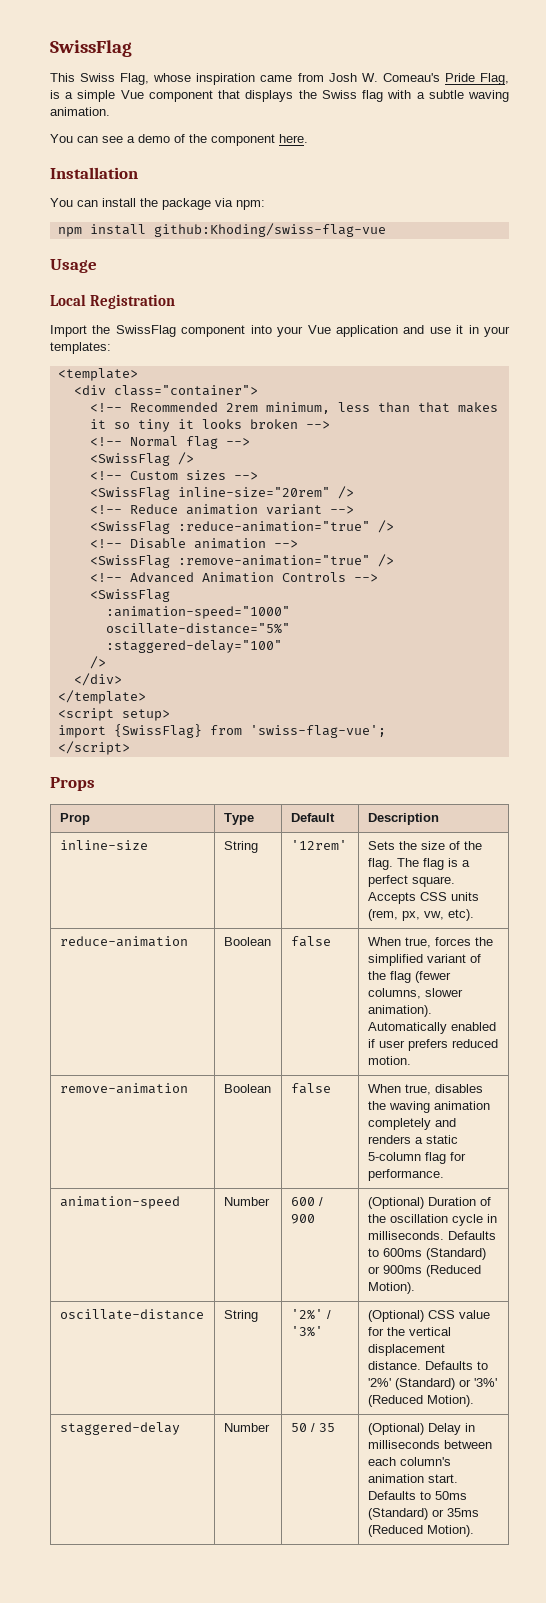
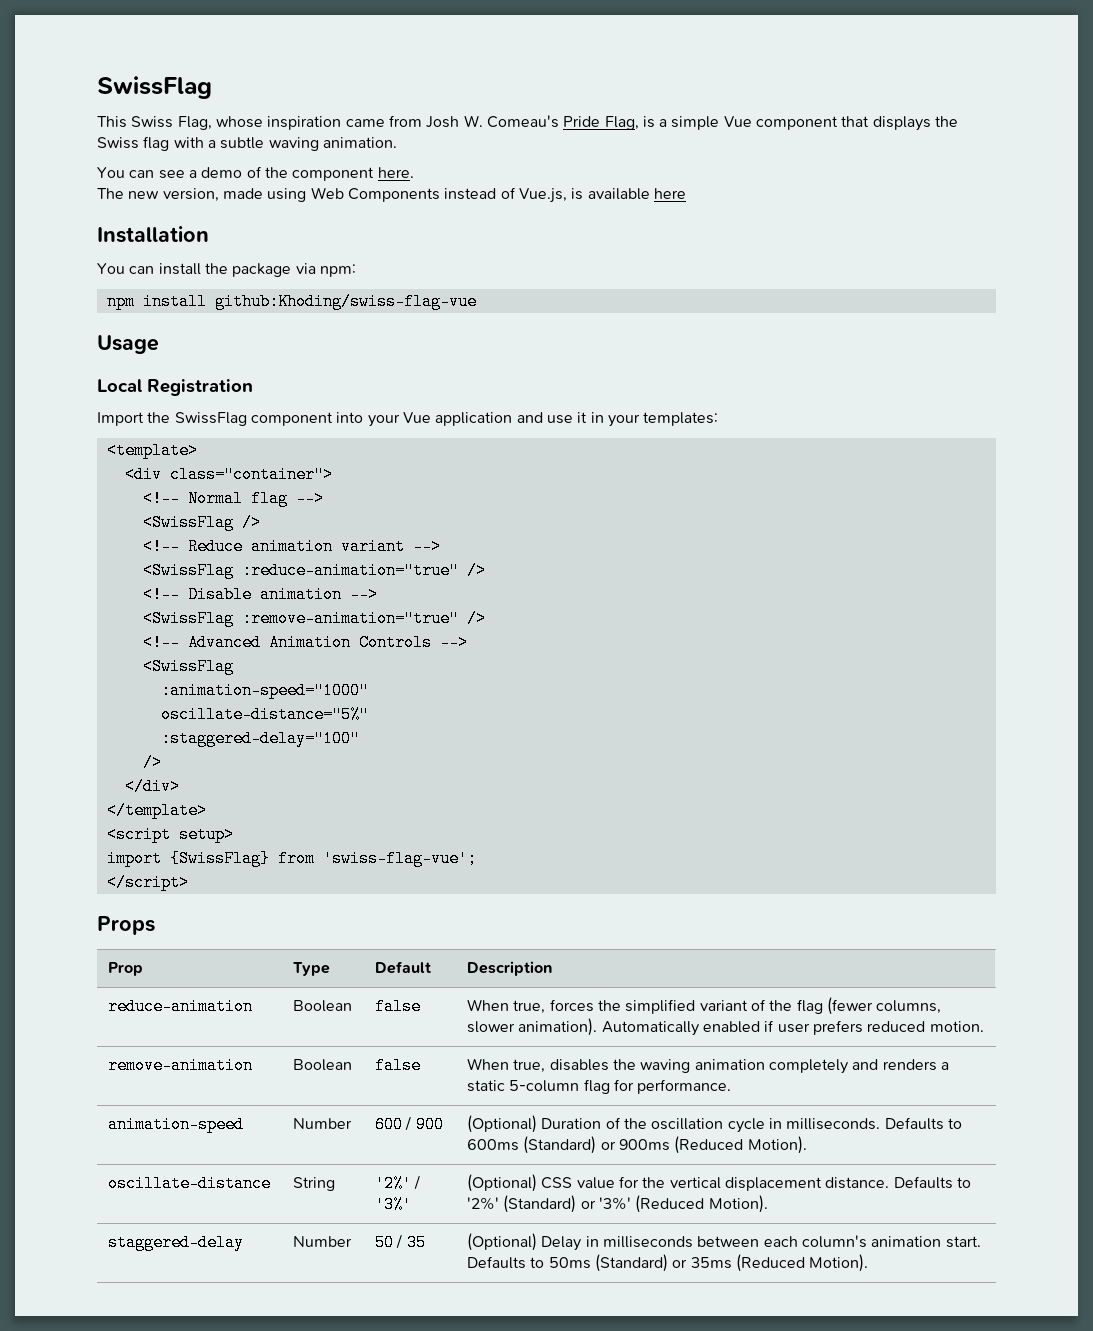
(308, 138) none -> [97,187,686,203] // The new version, made using Web Components instead of Vue.js, is available here
[89,402,498,414] [89,419,330,432] // <!-- Recommended 2rem minimum, less than that makes it so tiny it looks broken --> -> (333, 474) none
[89,470,258,480] [89,486,354,500] // <!-- Custom sizes --> // <SwissFlag inline-size="20rem" /> -> (261, 522) none
[59,840,148,850] [223,841,258,853] [290,840,347,850] [367,841,482,850] [367,858,470,870] [367,875,455,887] [367,892,479,904] [367,909,474,921] // inline-size | String | '12rem' | Sets the size of the flag. The flag is a perfect square. Accepts CSS units (rem, px, vw, etc). -> (553, 968) none

